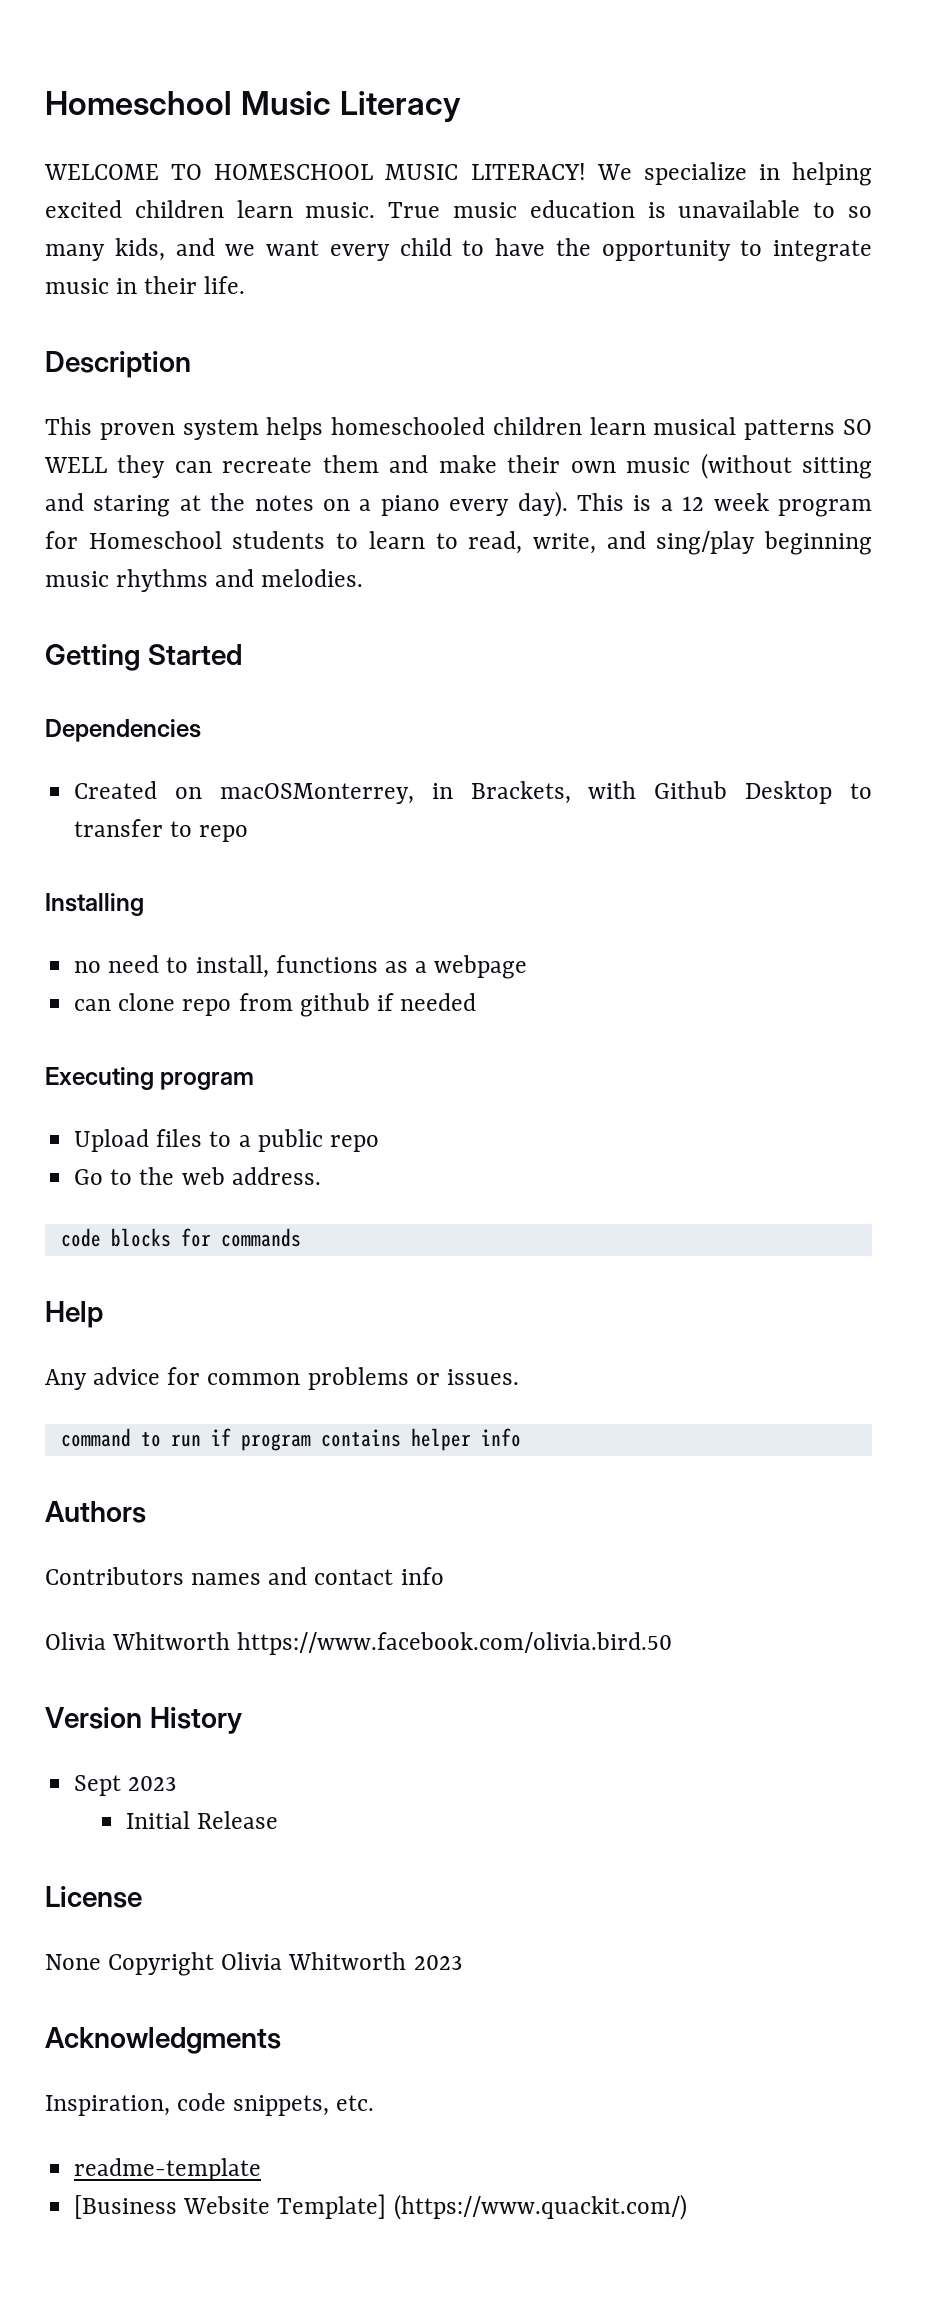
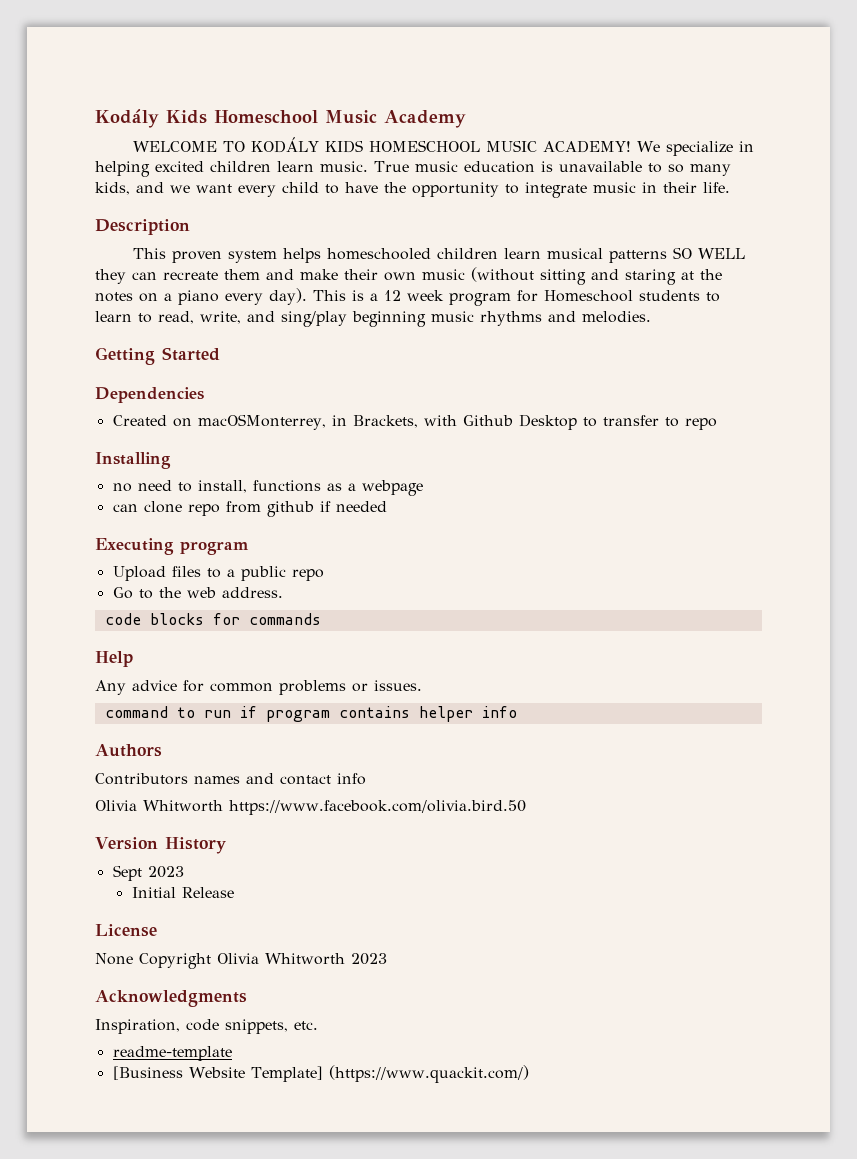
(45, 103) none -> [95,109,207,128] Kodály Kids
[339,91,461,122] Literacy -> [384,110,466,128] Academy
(203, 172) none -> [250,137,363,153] KODÁLY KIDS
[470,163,586,180] LITERACY! -> [542,140,631,153] ACADEMY!

